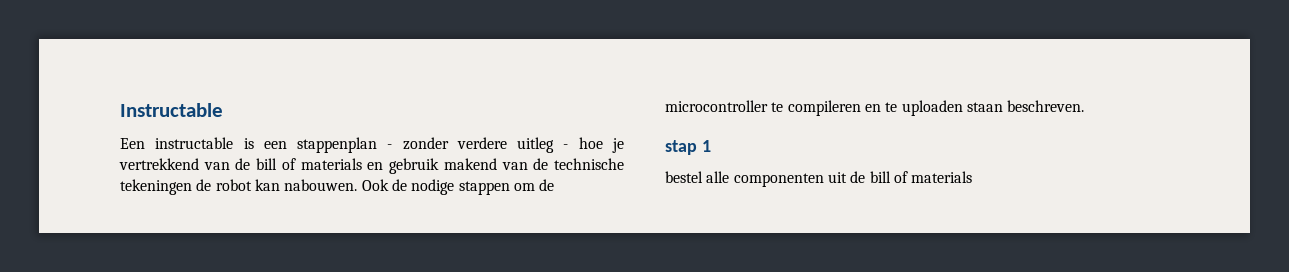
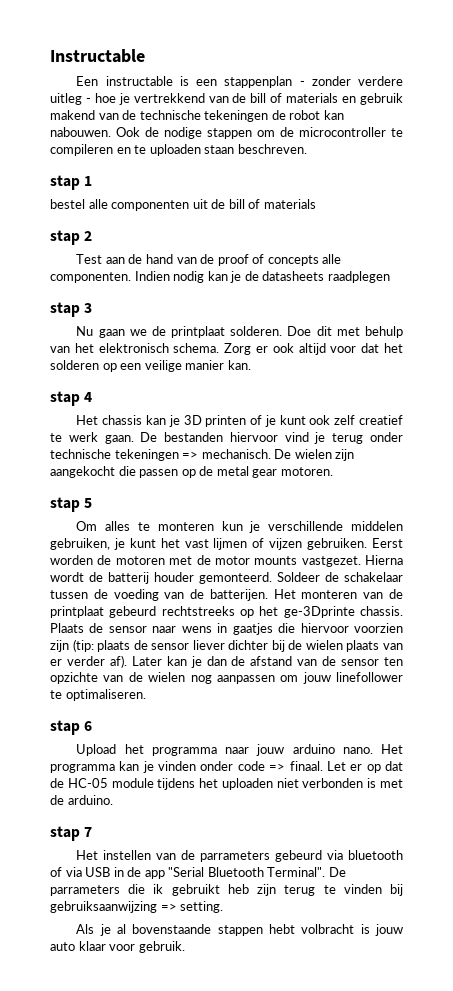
(973, 177) none -> [50,230,93,245] [76,254,342,266] [50,271,390,283] [50,302,93,317] [76,326,403,338] [50,343,404,355] [50,360,251,372] [50,391,93,406] [76,415,403,427] [50,432,403,444] [50,449,355,461] [50,466,333,478] [50,497,93,512] [76,521,403,533] [50,538,403,550] [50,555,403,567] [50,572,403,584] [50,589,403,601] [50,606,404,618] [50,623,404,635] [50,639,403,652] [50,655,404,668] [50,672,403,684] [50,689,146,701] [50,720,93,735] [76,744,403,756] [50,761,404,773] [50,778,403,790] [50,795,113,805] [50,826,93,841] [76,850,403,862] [50,867,346,879] [50,884,404,896] [50,901,224,913] [76,924,403,936] [50,941,185,953] // stap 2 // Test aan de hand van de proof of concepts alle componenten. Indien nodig kan je de datasheets raadplegen // stap 3 // Nu gaan we de printplaat solderen. Doe dit met behulp van het elektronisch schema. Zorg er ook altijd voor dat het solderen op een veilige manier kan. // stap 4 // Het chassis kan je 3D printen of je kunt ook zelf creatief te werk gaan. De bestanden hiervoor vind je terug onder technische tekeningen => mechanisch. De wielen zijn aangekocht die passen op de metal gear motoren. // stap 5 // Om alles te monteren kun je verschillende middelen gebruiken, je kunt het vast lijmen of vijzen gebruiken. Eerst worden de motoren met de motor mounts vastgezet. Hierna wordt de batterij houder gemonteerd. Soldeer de schakelaar tussen de voeding van de batterijen. Het monteren van de printplaat gebeurd rechtstreeks op het ge-3Dprinte chassis. Plaats de sensor naar wens in gaatjes die hiervoor voorzien zijn (tip: plaats de sensor liever dichter bij de wielen plaats van er verder af). Later kan je dan de afstand van de sensor ten opzichte van de wielen nog aanpassen om jouw linefollower te optimaliseren. // stap 6 // Upload het programma naar jouw arduino nano. Het programma kan je vinden onder code => finaal. Let er op dat de HC-05 module tijdens het uploaden niet verbonden is met de arduino. // stap 7 // Het instellen van de parrameters gebeurd via bluetooth of via USB in de app "Serial Bluetooth Terminal". De parrameters die ik gebruikt heb zijn terug te vinden bij gebruiksaanwijzing => setting. // Als je al bovenstaande stappen hebt volbracht is jouw auto klaar voor gebruik.

